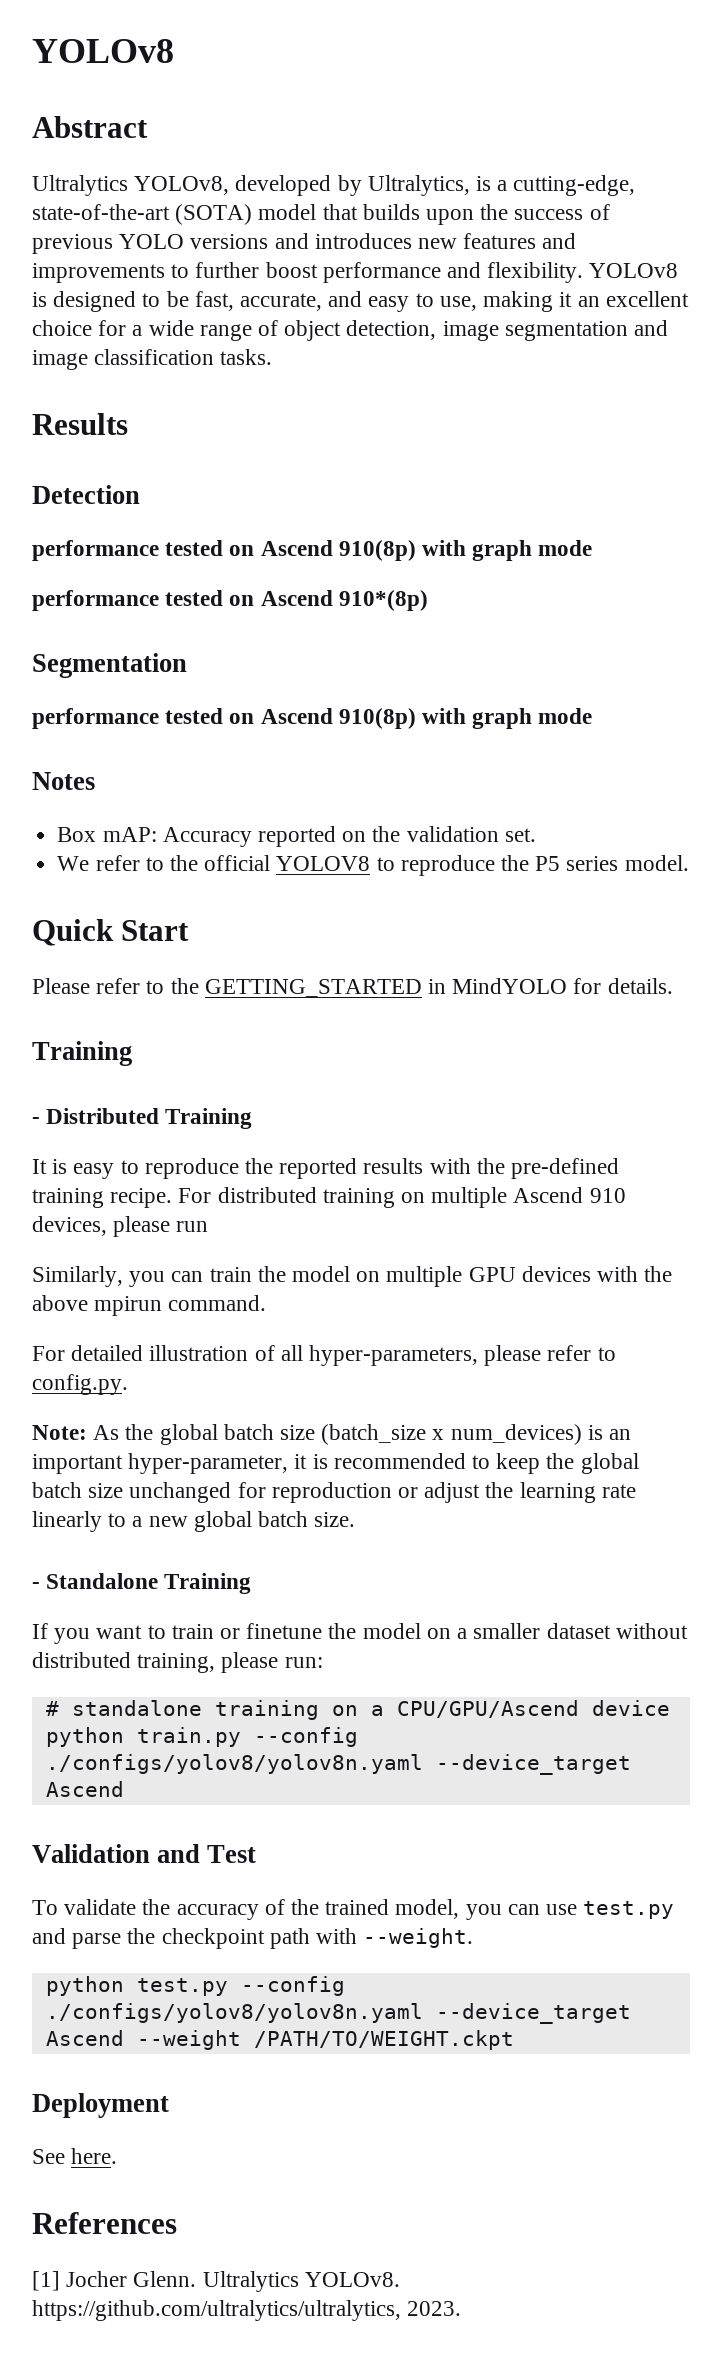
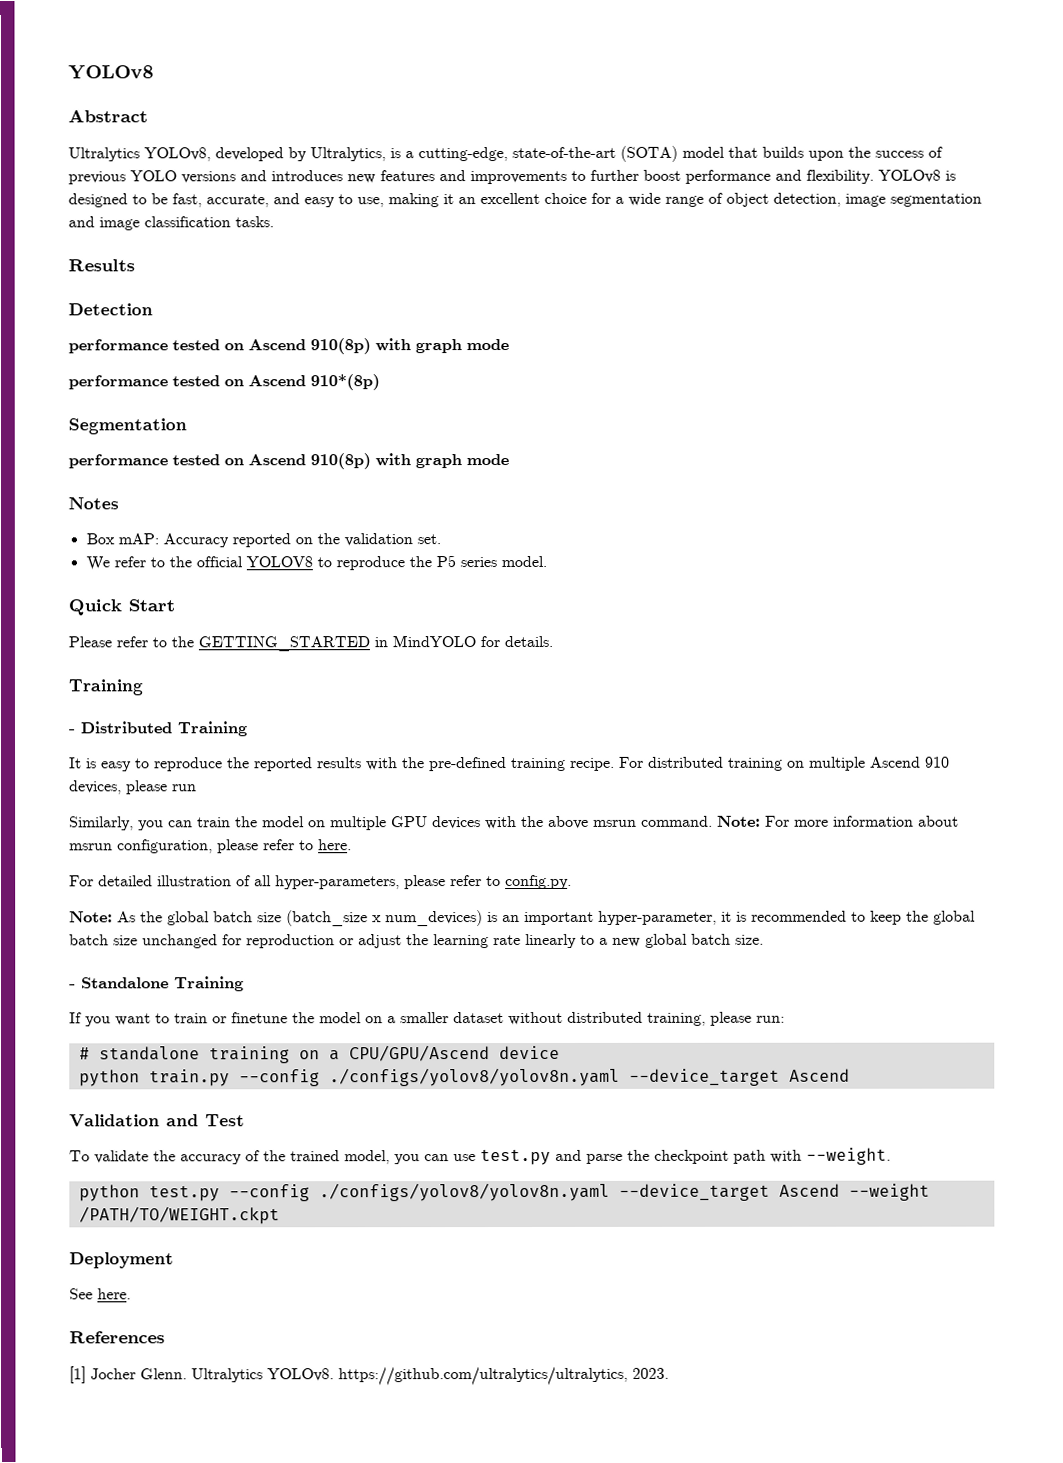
[94,1296,163,1316] mpirun -> [593,819,637,827] msrun
(267, 1303) none -> [717,815,959,827] [69,839,352,854] Note: For more information about msrun configuration, please refer to here.

